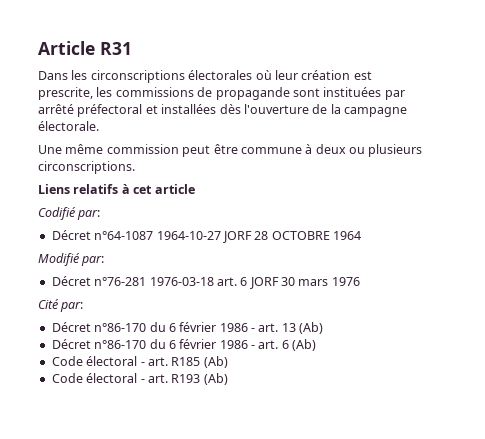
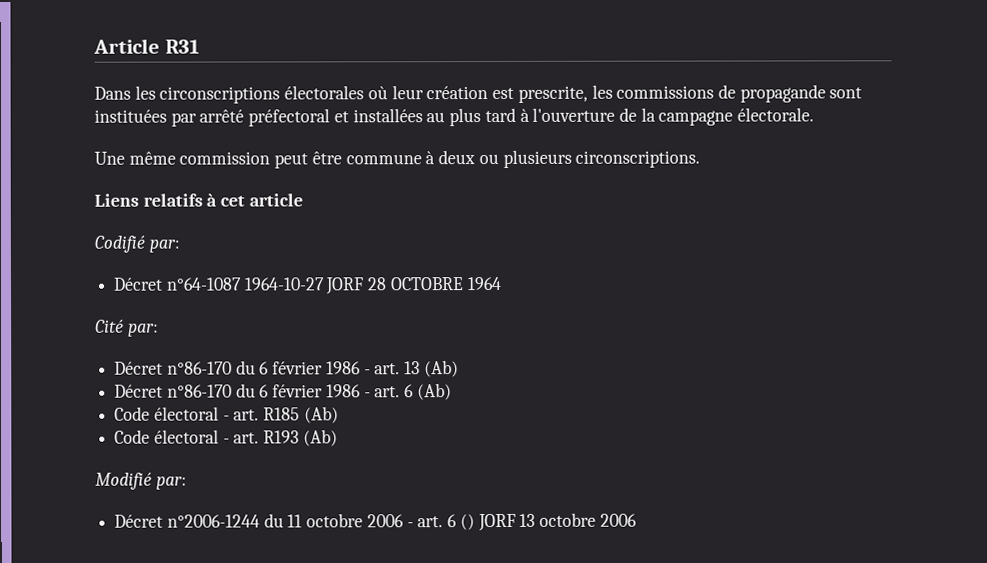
[219,104,241,114] dès -> [426,107,530,127] au plus tard à
[38,253,105,266] [51,276,360,289] // Modifié par: // Décret n°76-281 1976-03-18 art. 6 JORF 30 mars 1976 -> (502, 283) none
(228, 379) none -> [95,472,187,490] [114,512,637,532] // Modifié par: // Décret n°2006-1244 du 11 octobre 2006 - art. 6 () JORF 13 octobre 2006

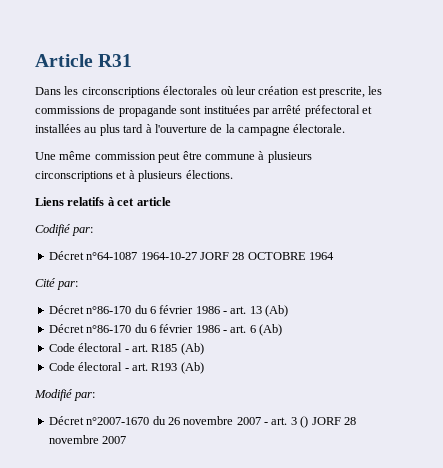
[438,149,701,168] deux ou plusieurs circonscriptions. -> [267,151,312,163] [35,170,233,182] plusieurs circonscriptions et à plusieurs élections.
[166,513,458,528] n°2006-1244 du 11 octobre 2006 - art. 6 -> [86,416,297,425] n°2007-1670 du 26 novembre 2007 - art. 3
[519,512,637,527] 13 octobre 2006 -> [343,417,356,425] [48,435,127,444] 28 novembre 2007

